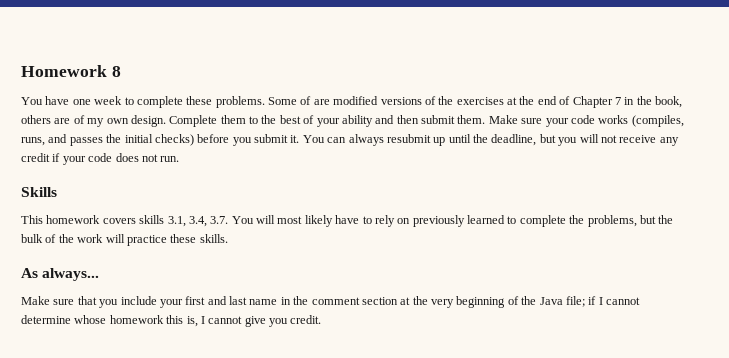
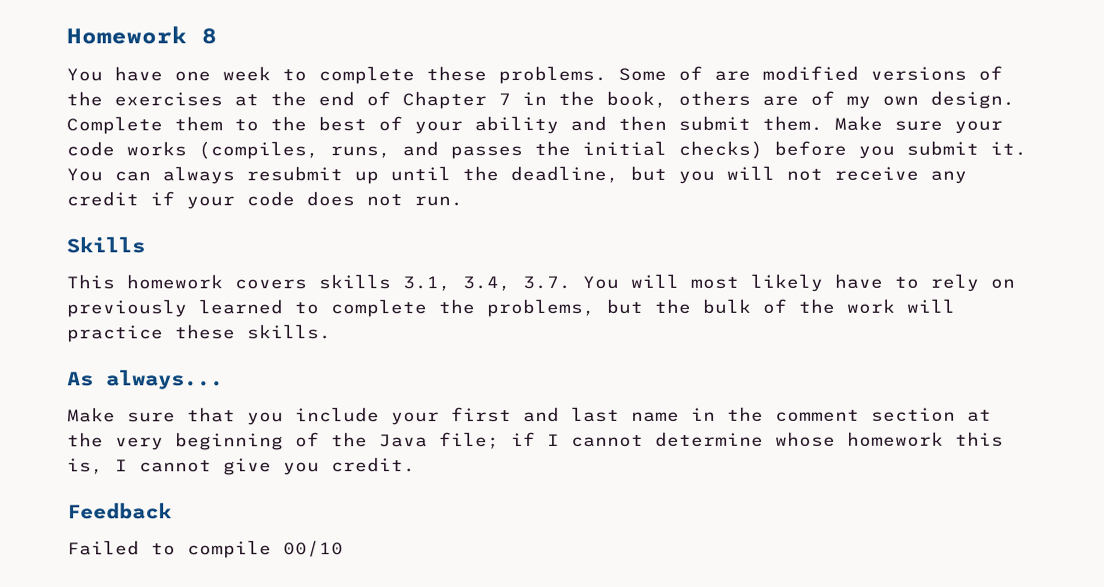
(322, 319) none -> [67,502,172,520] [67,540,344,559] // Feedback // Failed to compile 00/10

